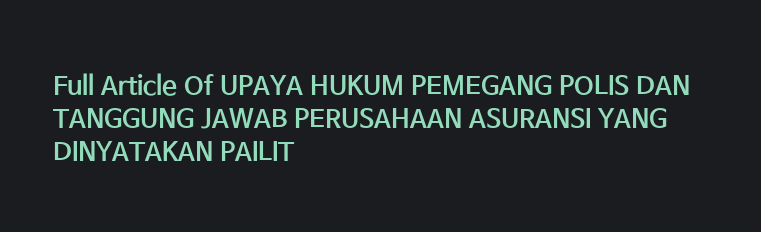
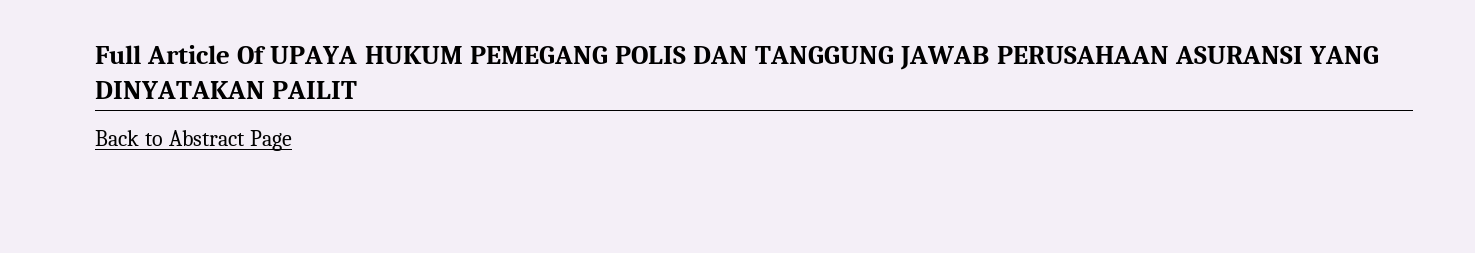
(295, 151) none -> [95,130,292,151] // Back to Abstract Page

